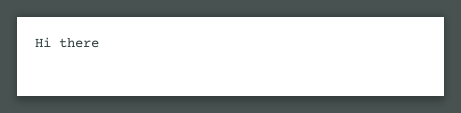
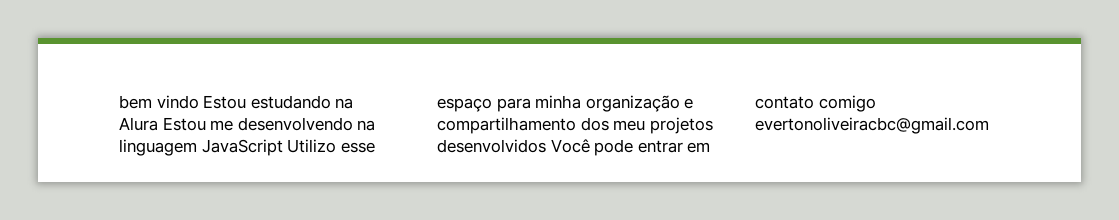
[35,37,99,48] Hi there -> [119,95,354,109] [119,117,376,131] [119,139,375,156] [437,95,694,112] [437,117,713,134] [437,139,711,156] [755,95,876,112] [755,117,989,134] bem vindo Estou estudando na Alura Estou me desenvolvendo na linguagem JavaScript Utilizo esse espaço para minha organização e compartilhamento dos meu projetos desenvolvidos Você pode entrar em contato comigo evertonoliveiracbc@gmail.com

